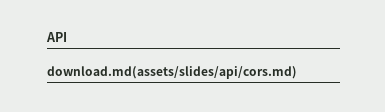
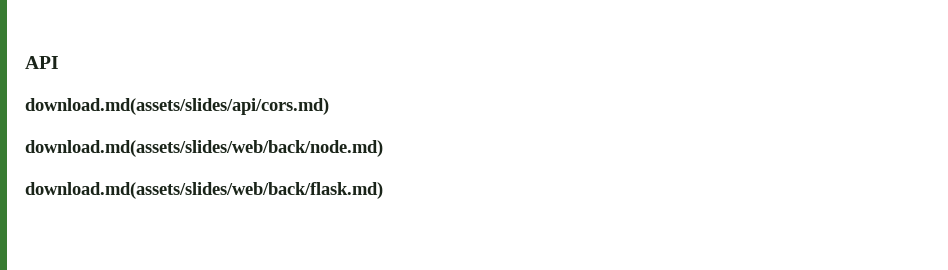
(297, 72) none -> [25,140,383,157] [25,182,383,199] // download.md(assets/slides/web/back/node.md) // download.md(assets/slides/web/back/flask.md)

